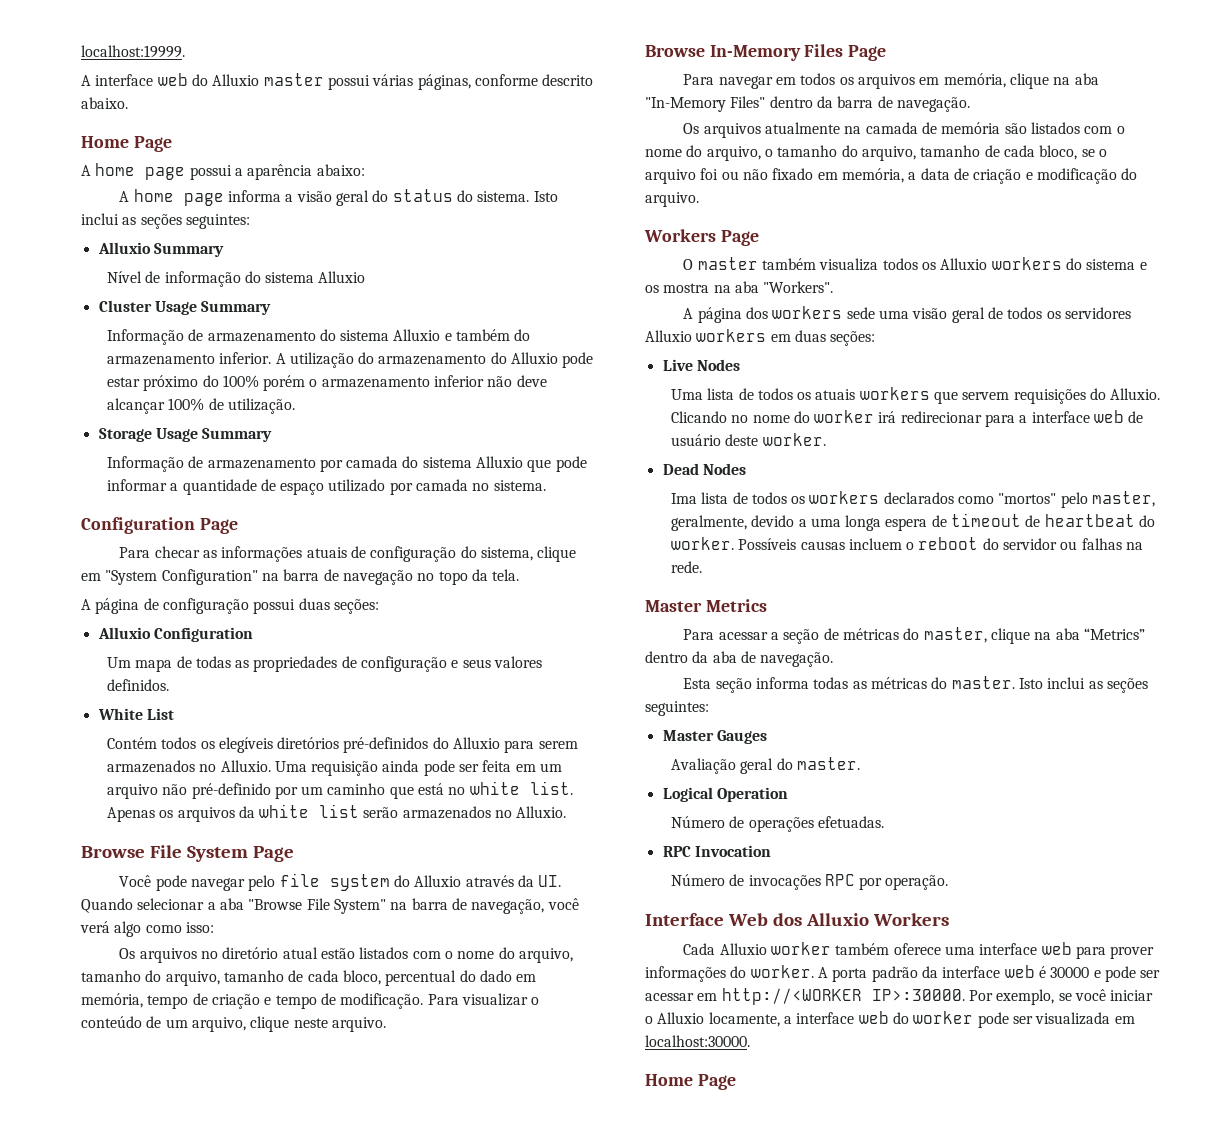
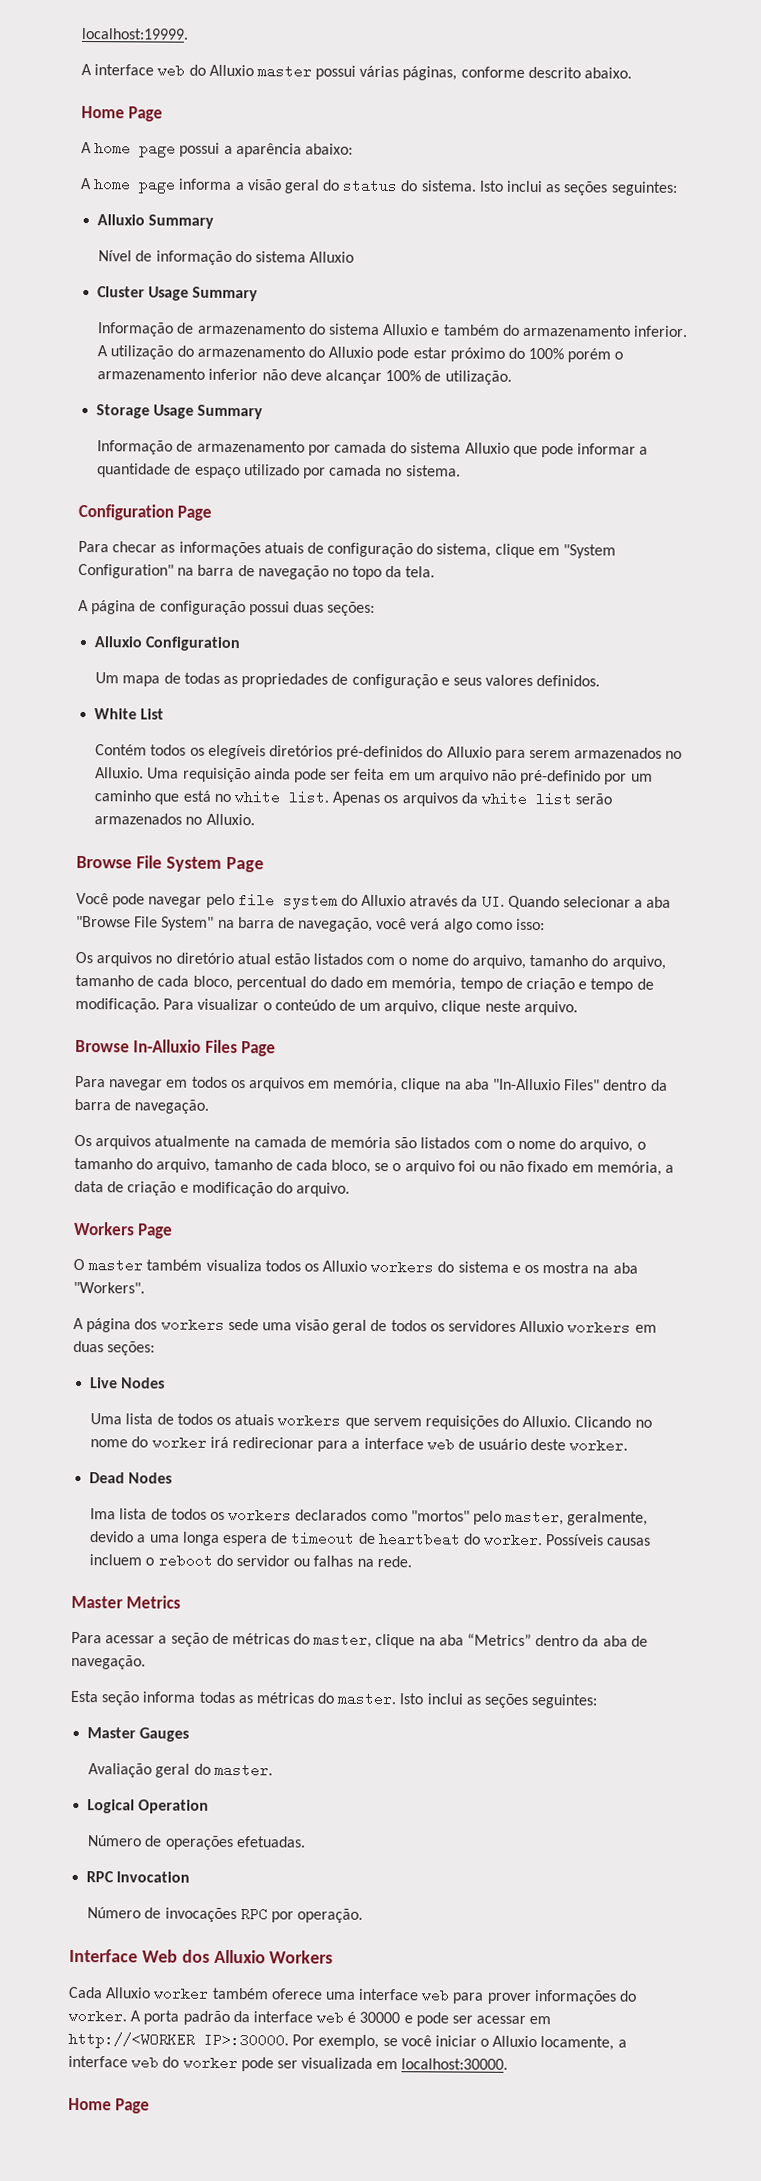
[709,45,801,61] In-Memory -> [133,1039,202,1053] In-Alluxio
[645,97,726,112] "In-Memory -> [493,1078,562,1091] "In-Alluxio

